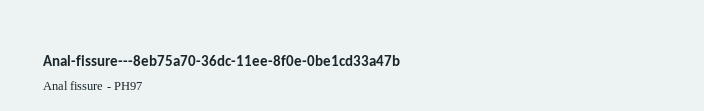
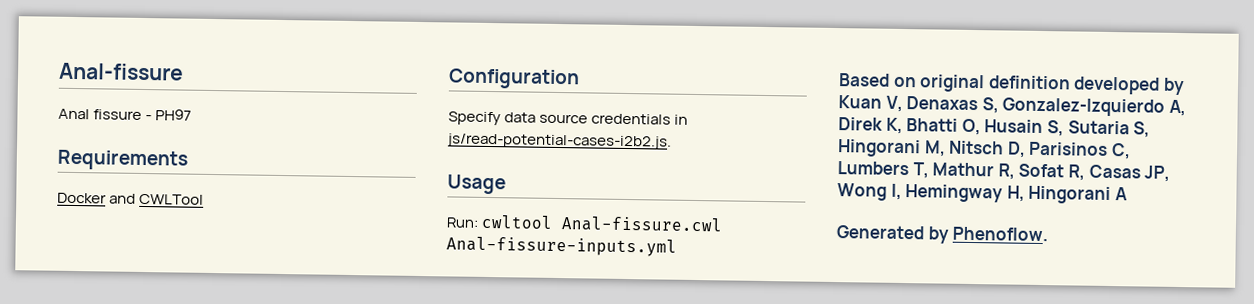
[43,55,400,66] Anal-fissure---8eb75a70-36dc-11ee-8f0e-0be1cd33a47b -> [59,62,184,81] Anal-fissure
(143, 86) none -> [57,149,188,171] [57,192,205,205] [448,68,580,90] [448,111,689,126] [447,133,672,150] [447,174,506,195] [446,214,724,233] [446,236,677,257] [838,73,1185,96] [838,95,1186,117] [838,117,1151,138] [837,139,1131,160] [837,161,1171,182] [837,183,1128,205] [836,225,1049,244] // Requirements // Docker and CWLTool // Configuration // Specify data source credentials in js/read-potential-cases-i2b2.js. // Usage // Run: cwltool Anal-fissure.cwl Anal-fissure-inputs.yml // Based on original definition developed by Kuan V, Denaxas S, Gonzalez-Izquierdo A, Direk K, Bhatti O, Husain S, Sutaria S, Hingorani M, Nitsch D, Parisinos C, Lumbers T, Mathur R, Sofat R, Casas JP, Wong I, Hemingway H, Hingorani A // Generated by Phenoflow.

